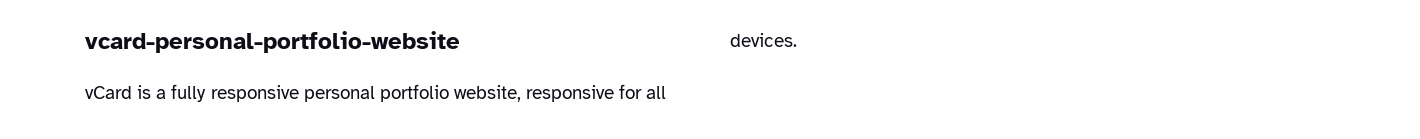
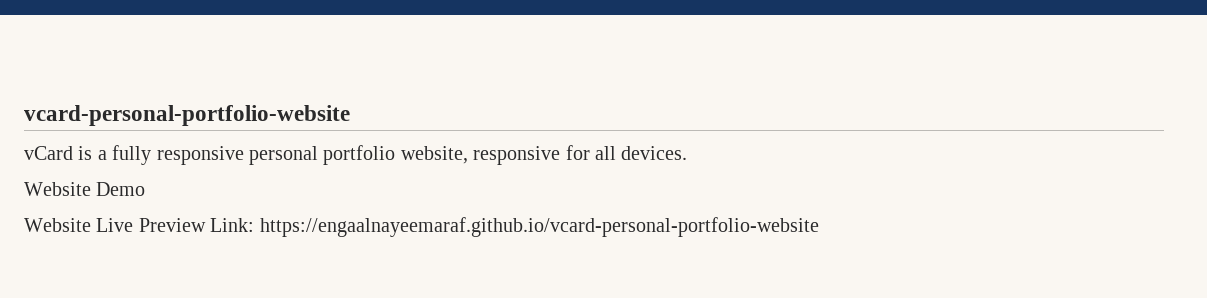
(797, 40) none -> [24,182,146,196] [24,217,819,237] // Website Demo // Website Live Preview Link: https://engaalnayeemaraf.github.io/vcard-personal-portfolio-website

